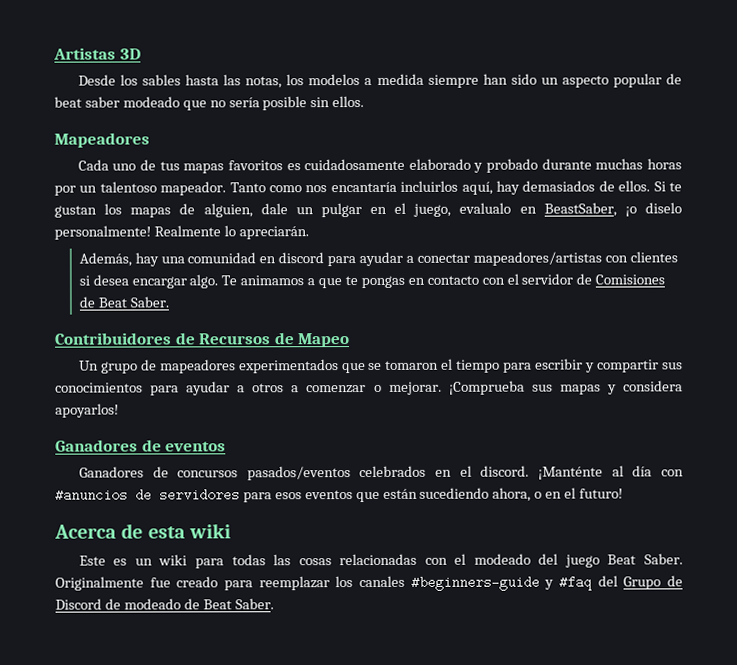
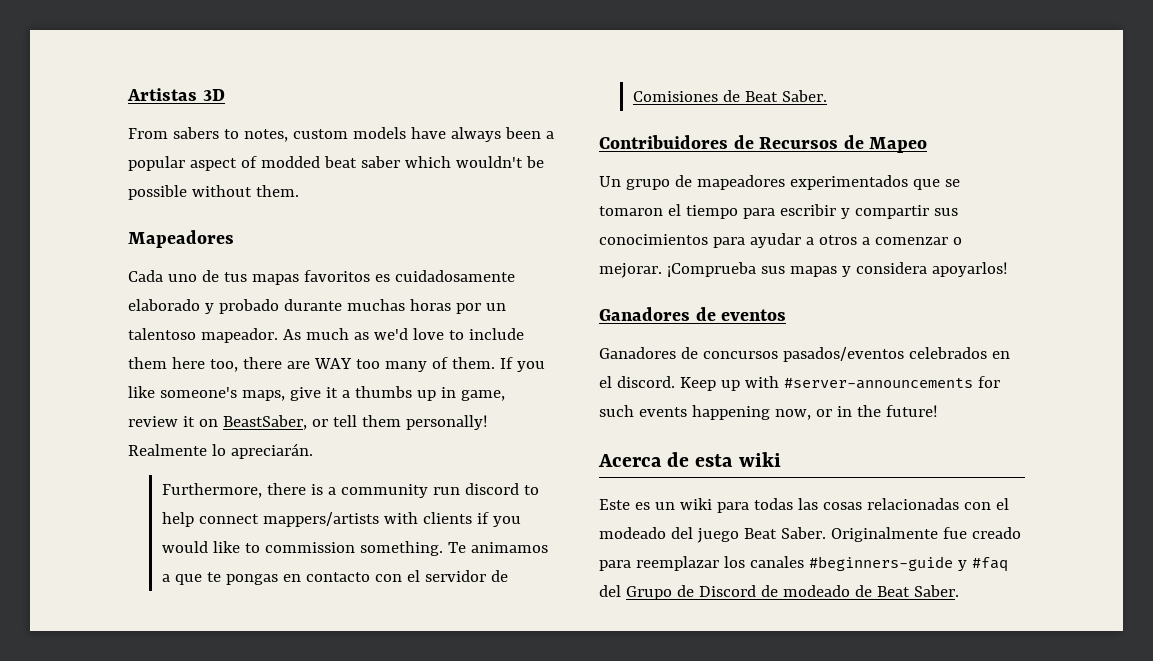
[77,73,683,89] [54,96,365,111] Desde los sables hasta las notas, los modelos a medida siempre han sido un aspecto popular de beat saber modeado que no sería posible sin ellos. -> [128,127,554,142] [128,156,544,171] [128,185,299,200] From sabers to notes, custom models have always been a popular aspect of modded beat saber which wouldn't be possible without them.
[229,180,682,195] [54,202,682,218] [54,225,309,240] [78,251,678,267] [78,274,219,289] Tanto como nos encantaría incluirlos aquí, hay demasiados de ellos. Si te gustan los mapas de alguien, dale un pulgar en el juego, evalualo en BeastSaber, ¡o diselo personalmente! Realmente lo apreciarán. // Además, hay una comunidad en discord para ayudar a conectar mapeadores/artistas con clientes si desea encargar algo. -> [282,328,524,340] [128,357,545,372] [128,386,505,401] [128,415,488,430] [128,443,313,459] [162,483,540,498] [162,512,522,527] [162,541,444,556] As much as we'd love to include them here too, there are WAY too many of them. If you like someone's maps, give it a thumbs up in game, review it on BeastSaber, or tell them personally! Realmente lo apreciarán. // Furthermore, there is a community run discord to help connect mappers/artists with clients if you would like to commission something.
[538,465,684,480] [55,487,624,503] ¡Manténte al día con #anuncios de servidores para esos eventos que están sucediendo ahora, o en el futuro! -> [679,376,1000,391] [599,405,938,420] Keep up with #server-announcements for such events happening now, or in the future!

